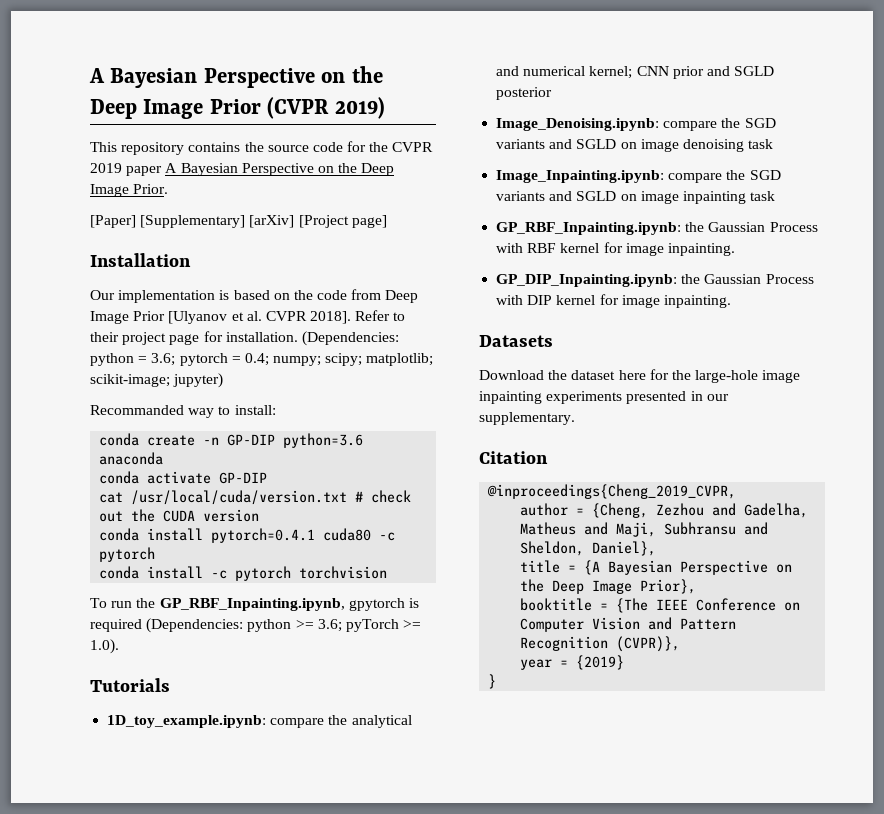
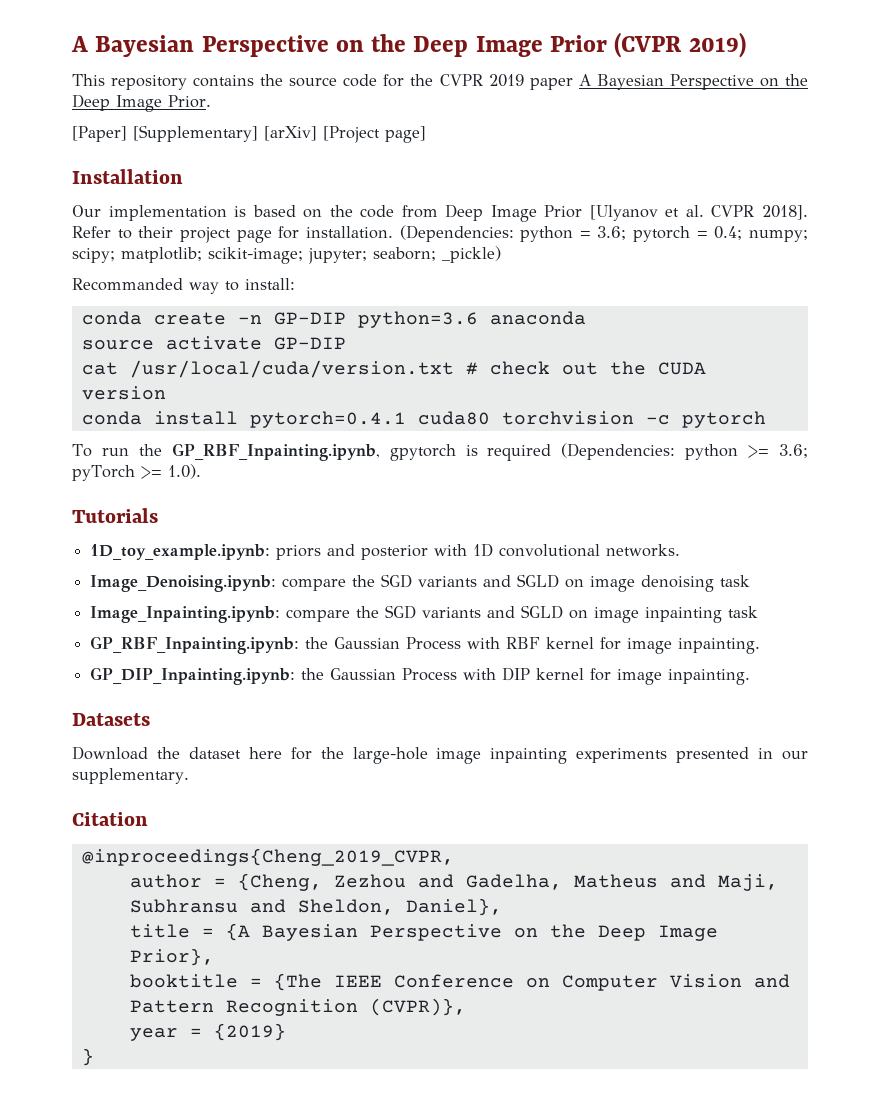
[173,373,224,388] jupyter) -> [308,246,501,264] jupyter; seaborn; _pickle)
[99,471,140,484] conda -> [81,340,154,350] source
[379,532,396,541] [99,547,156,562] [99,566,388,581] -c pytorch // conda install -c pytorch torchvision -> [501,411,766,428] torchvision -c pytorch
[270,715,412,728] [496,66,775,79] [496,87,553,100] compare the analytical and numerical kernel; CNN prior and SGLD posterior -> [276,543,681,560] priors and posterior with 1D convolutional networks.

